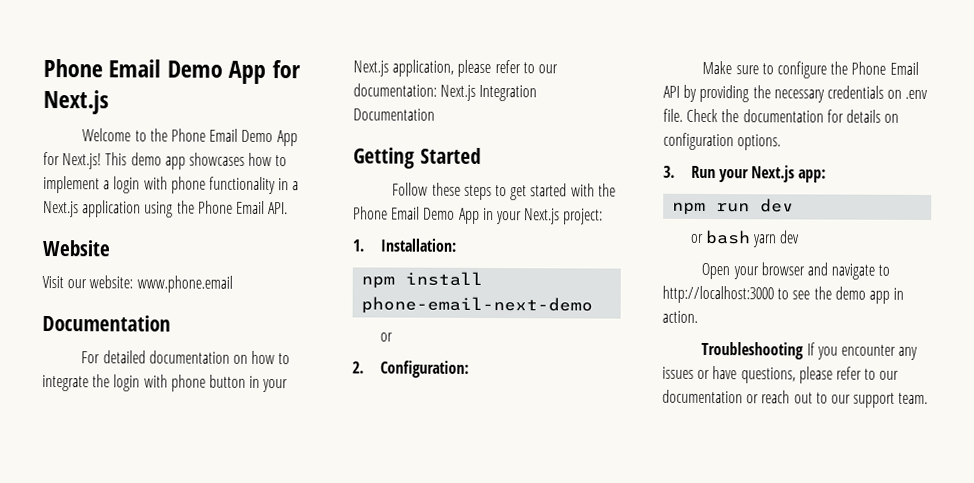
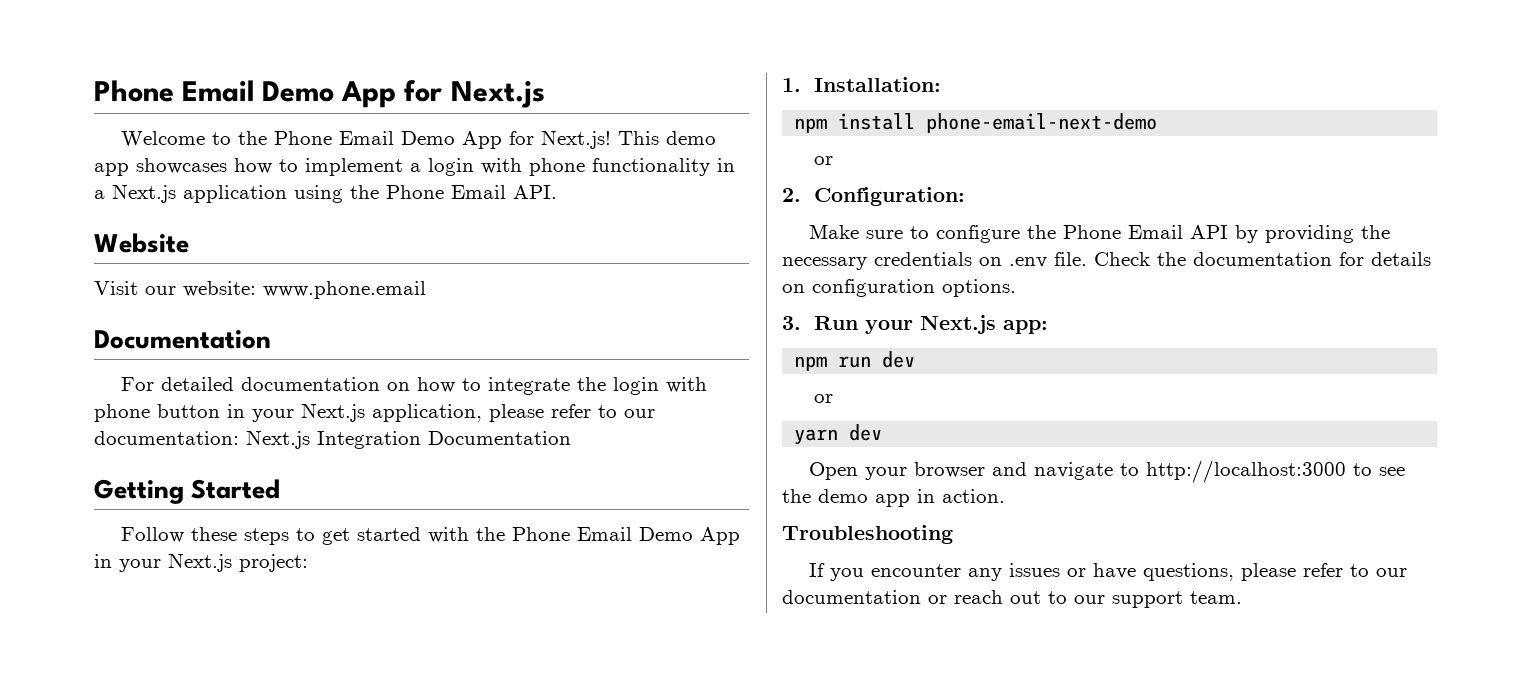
[704,229,751,245] bash -> (833, 398) //
(805, 350) none -> (953, 534) //

